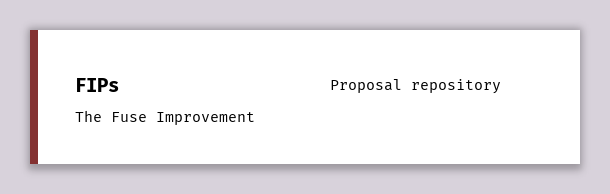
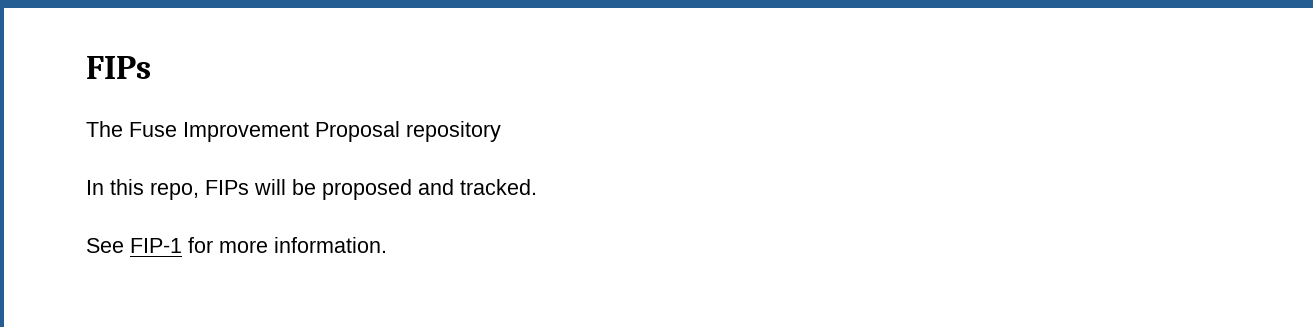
(501, 86) none -> [86,179,537,200] [86,237,387,253] // In this repo, FIPs will be proposed and tracked. // See FIP-1 for more information.

